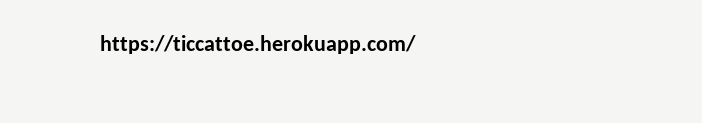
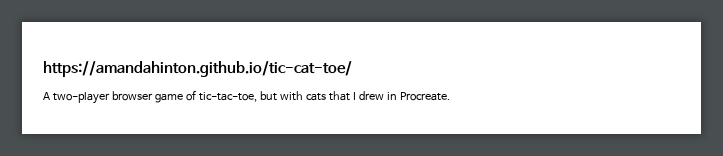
[100,35,416,54] https://ticcattoe.herokuapp.com/ -> [43,61,352,77] [43,90,450,104] https://amandahinton.github.io/tic-cat-toe/ // A two-player browser game of tic-tac-toe, but with cats that I drew in Procreate.

